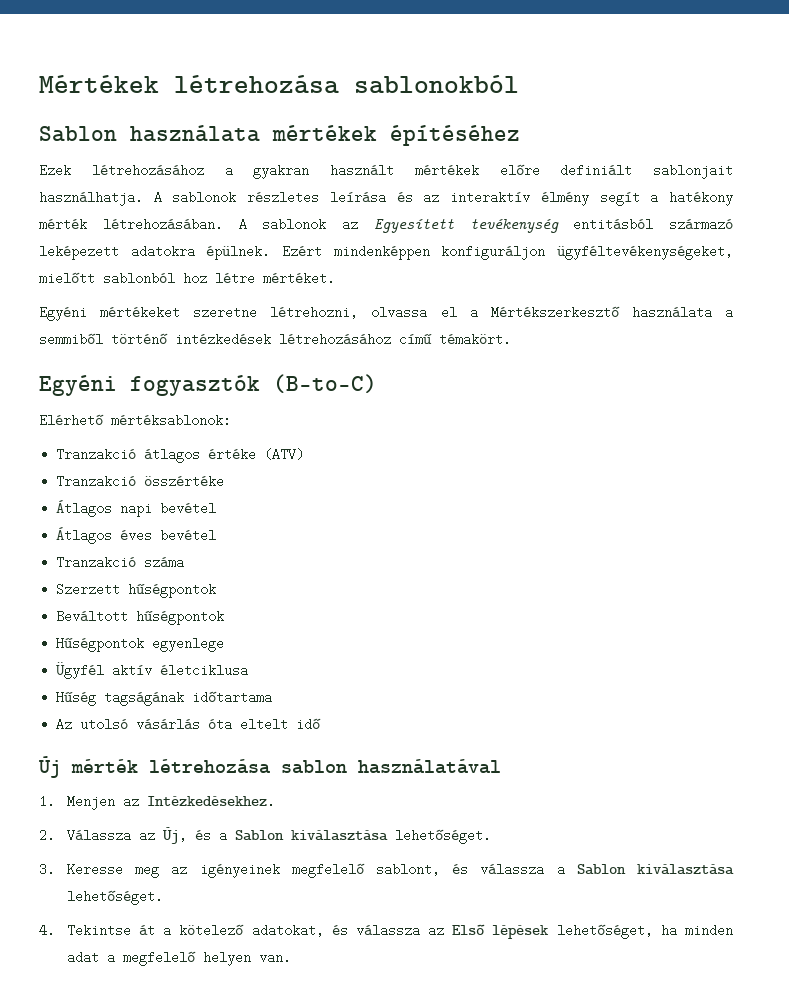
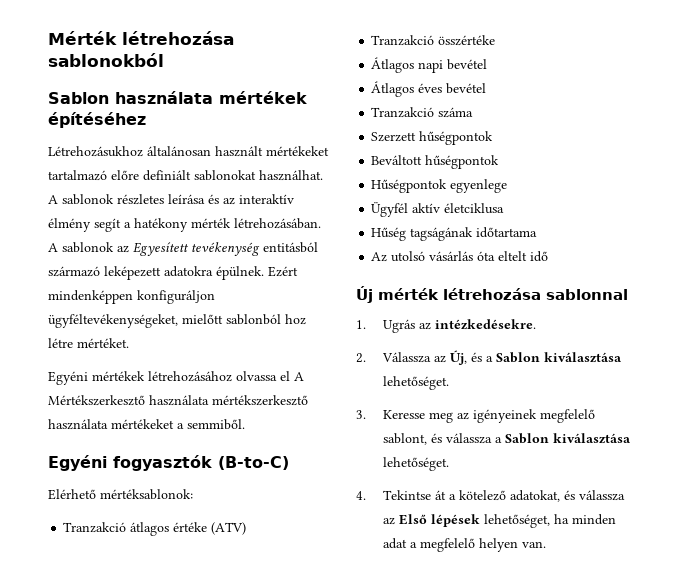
[39,75,159,93] Mértékek -> [48,31,117,45] Mérték
[39,164,733,179] [39,191,143,206] Ezek létrehozásához a gyakran használt mértékek előre definiált sablonjait használhatja. -> [48,146,329,157] [48,170,323,181] Létrehozásukhoz általánosan használt mértékeket tartalmazó előre definiált sablonokat használhat.
[100,306,359,319] mértékeket szeretne létrehozni, -> [92,371,232,382] mértékek létrehozásához
[469,306,478,319] a -> [294,372,304,381] A
[724,306,733,319] [39,333,511,346] a semmiből történő intézkedések létrehozásához című témakört. -> [212,395,308,406] [48,419,245,430] mértékszerkesztő használata mértékeket a semmiből.
[281,759,501,774] sablon használatával -> [546,289,628,300] sablonnal
[66,795,275,810] Menjen az Intézkedésekhez. -> [383,319,537,333] Ugrás az intézkedésekre.

